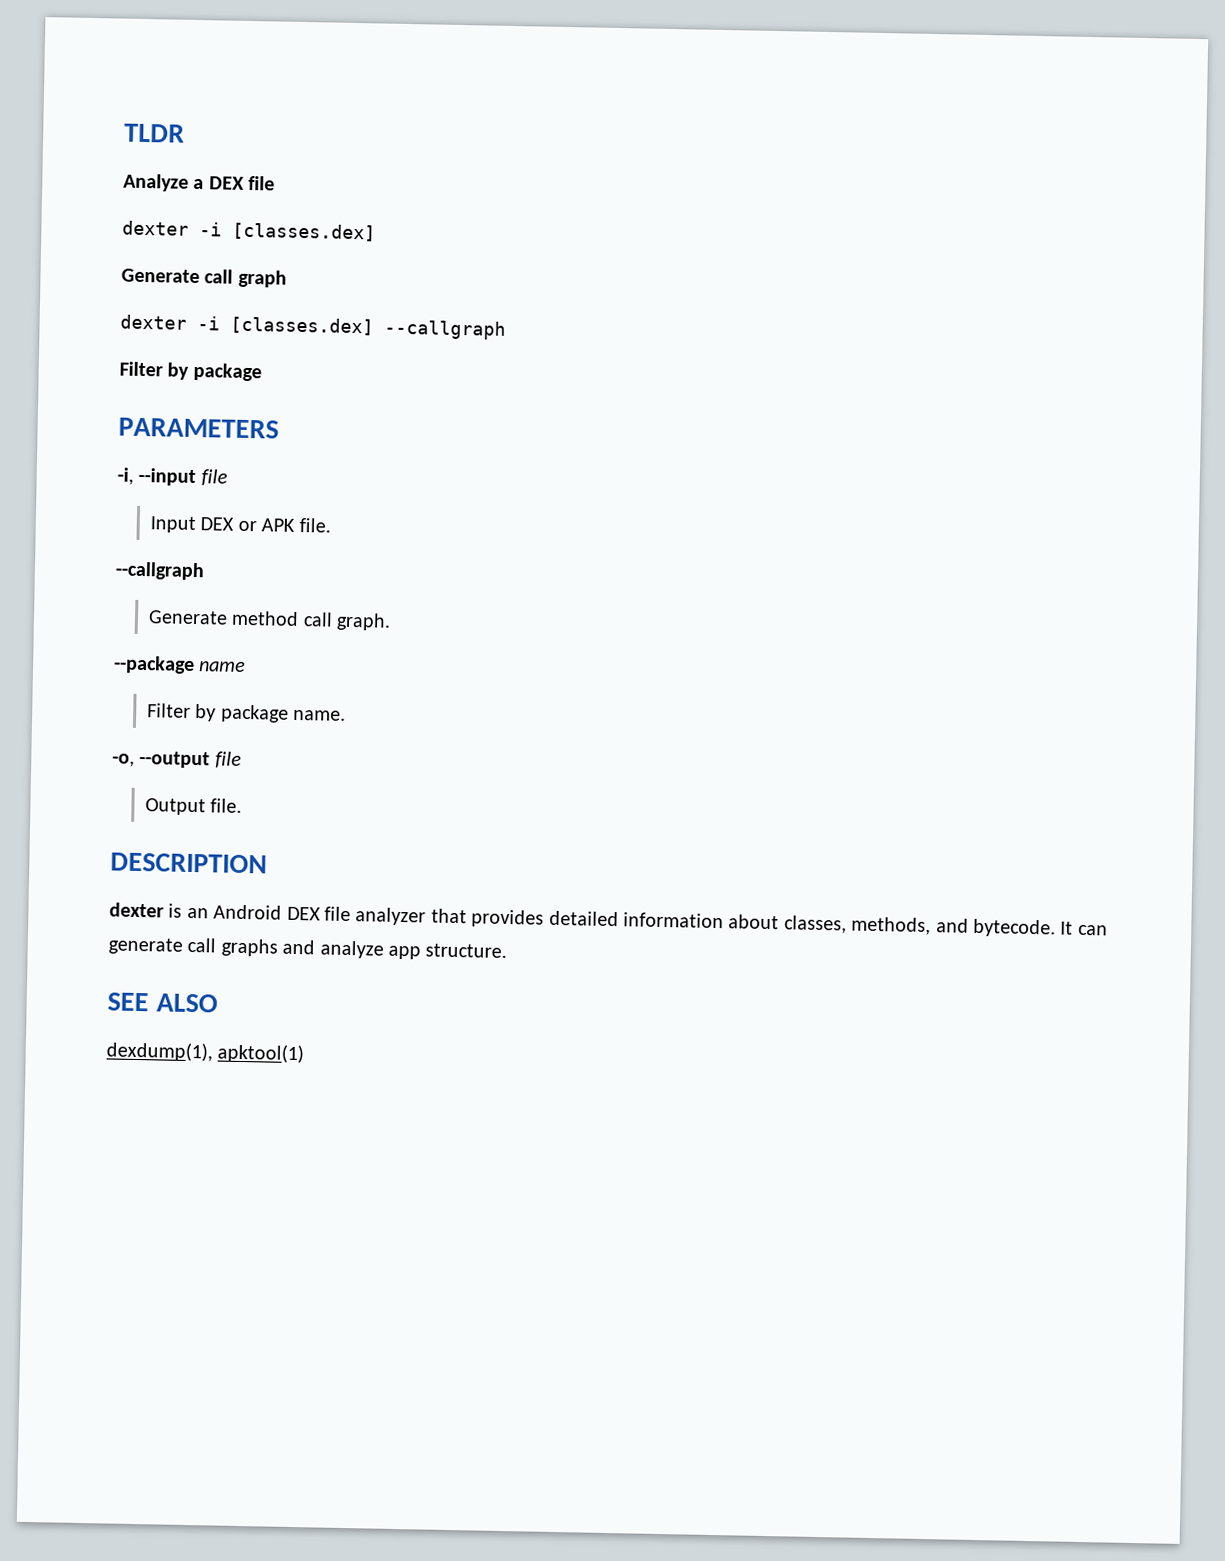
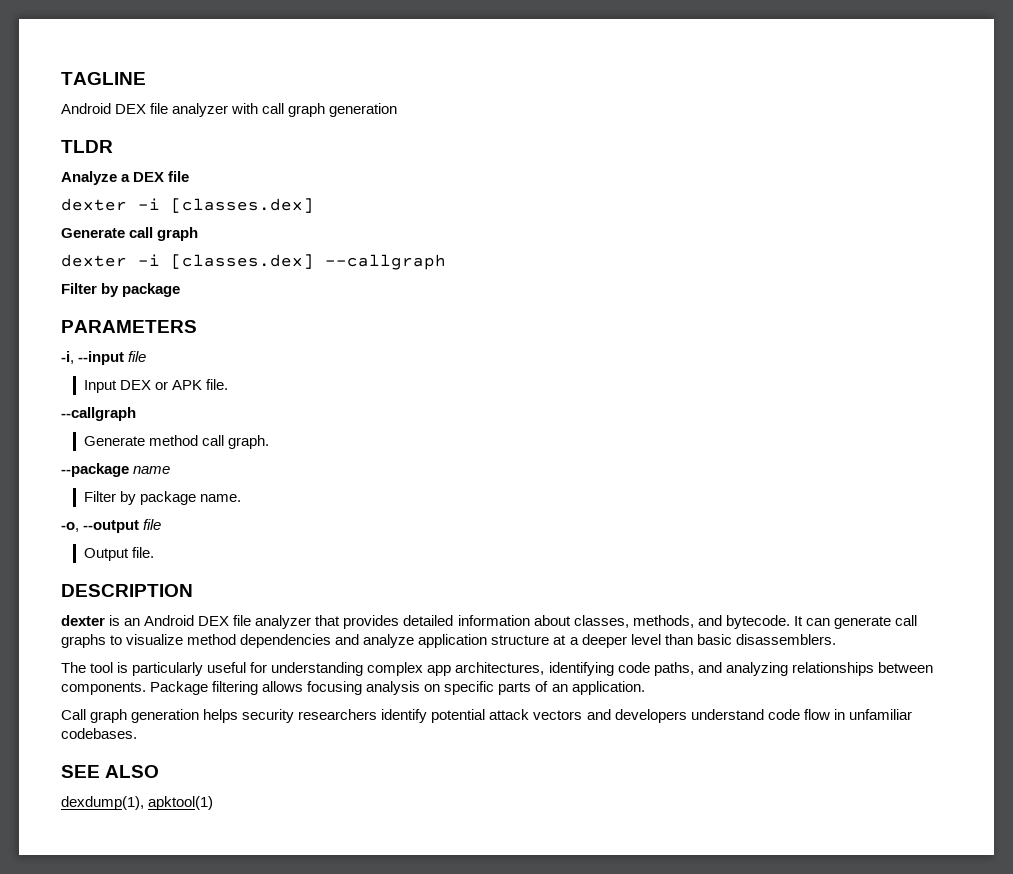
(124, 133) none -> [61,72,146,85] [61,103,398,117] TAGLINE // Android DEX file analyzer with call graph generation //
[282,939,508,960] and analyze app structure. -> [110,634,836,648] [61,662,933,676] [61,681,645,695] [61,709,912,723] [61,728,137,739] to visualize method dependencies and analyze application structure at a deeper level than basic disassemblers. // The tool is particularly useful for understanding complex app architectures, identifying code paths, and analyzing relationships between components. Package filtering allows focusing analysis on specific parts of an application. // Call graph generation helps security researchers identify potential attack vectors and developers understand code flow in unfamiliar codebases.

